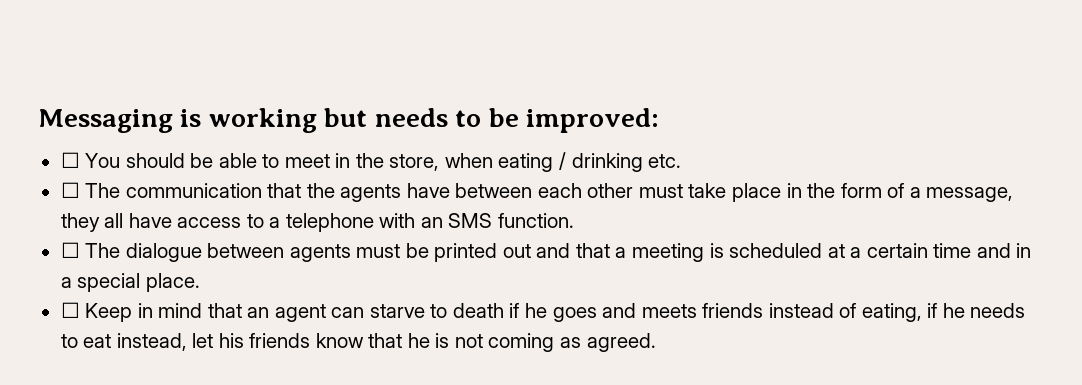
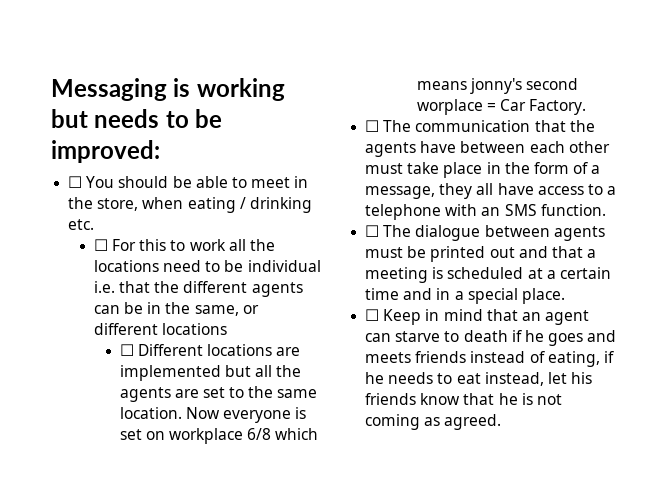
(682, 161) none -> [93,239,275,251] [93,260,321,272] [93,281,303,297] [93,302,259,316] [93,323,227,335] [119,344,301,356] [119,365,302,381] [119,386,318,402] [119,407,307,423] [119,428,319,444] [416,78,578,94] [416,99,587,115] // ☐ For this to work all the locations need to be individual i.e. that the different agents can be in the same, or different locations // ☐ Different locations are implemented but all the agents are set to the same location. Now everyone is set on workplace 6/8 which means jonny's second worplace = Car Factory.

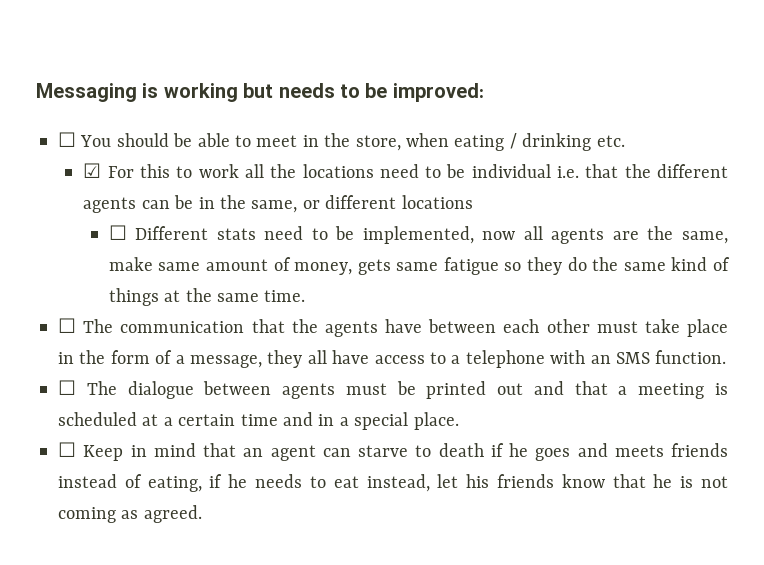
[93,239,108,251] ☐ -> [83,163,102,178] ☑
[206,344,301,356] [119,365,302,381] [119,386,318,402] [119,407,307,423] [119,428,319,444] [416,78,578,94] [416,99,587,115] locations are implemented but all the agents are set to the same location. Now everyone is set on workplace 6/8 which means jonny's second worplace = Car Factory. -> [216,226,728,244] [108,257,730,275] [108,288,306,306] stats need to be implemented, now all agents are the same, make same amount of money, gets same fatigue so they do the same kind of things at the same time.

